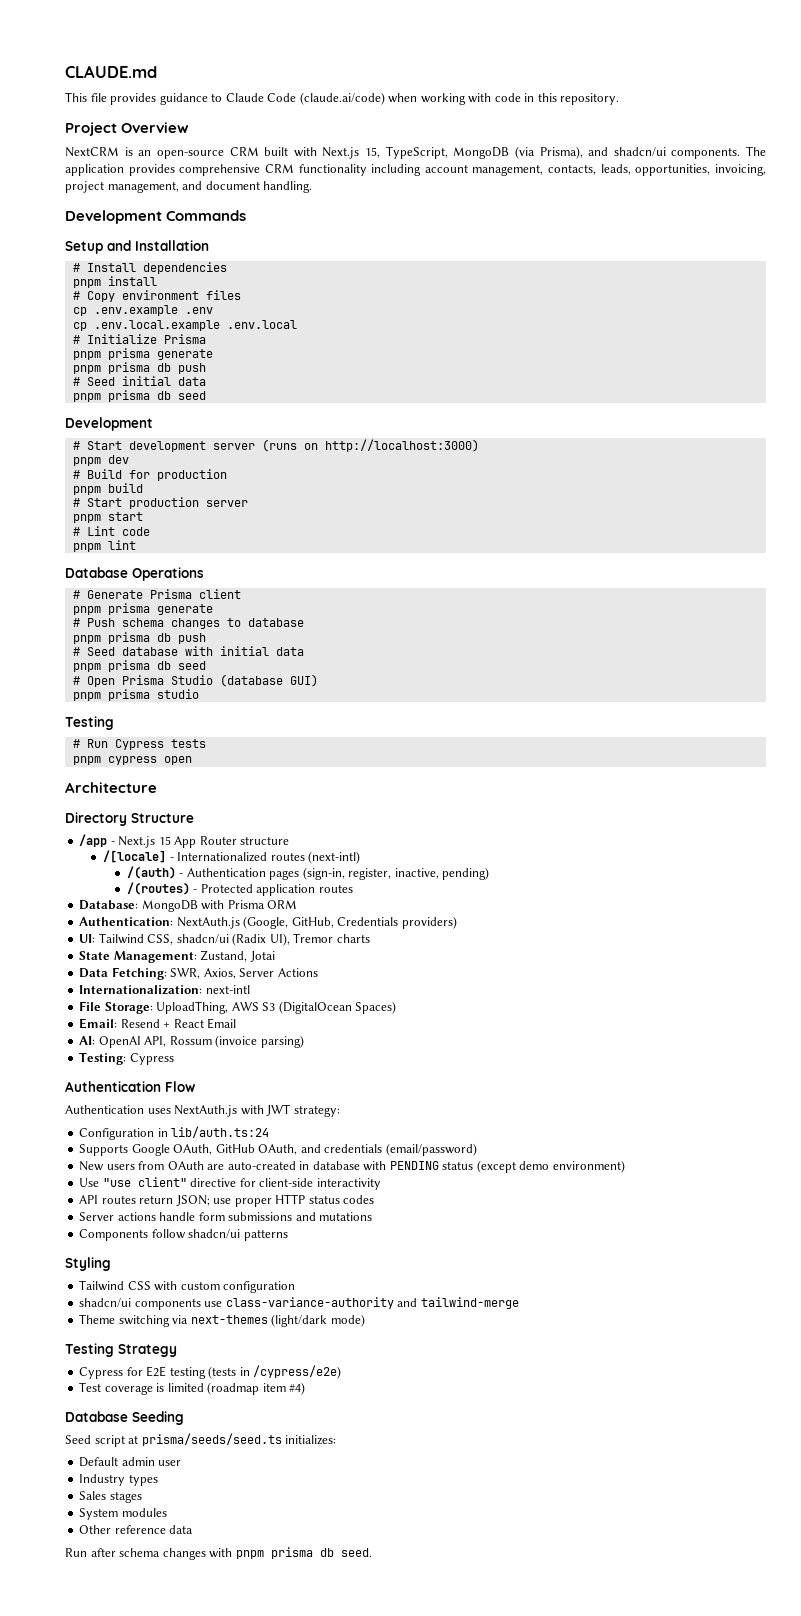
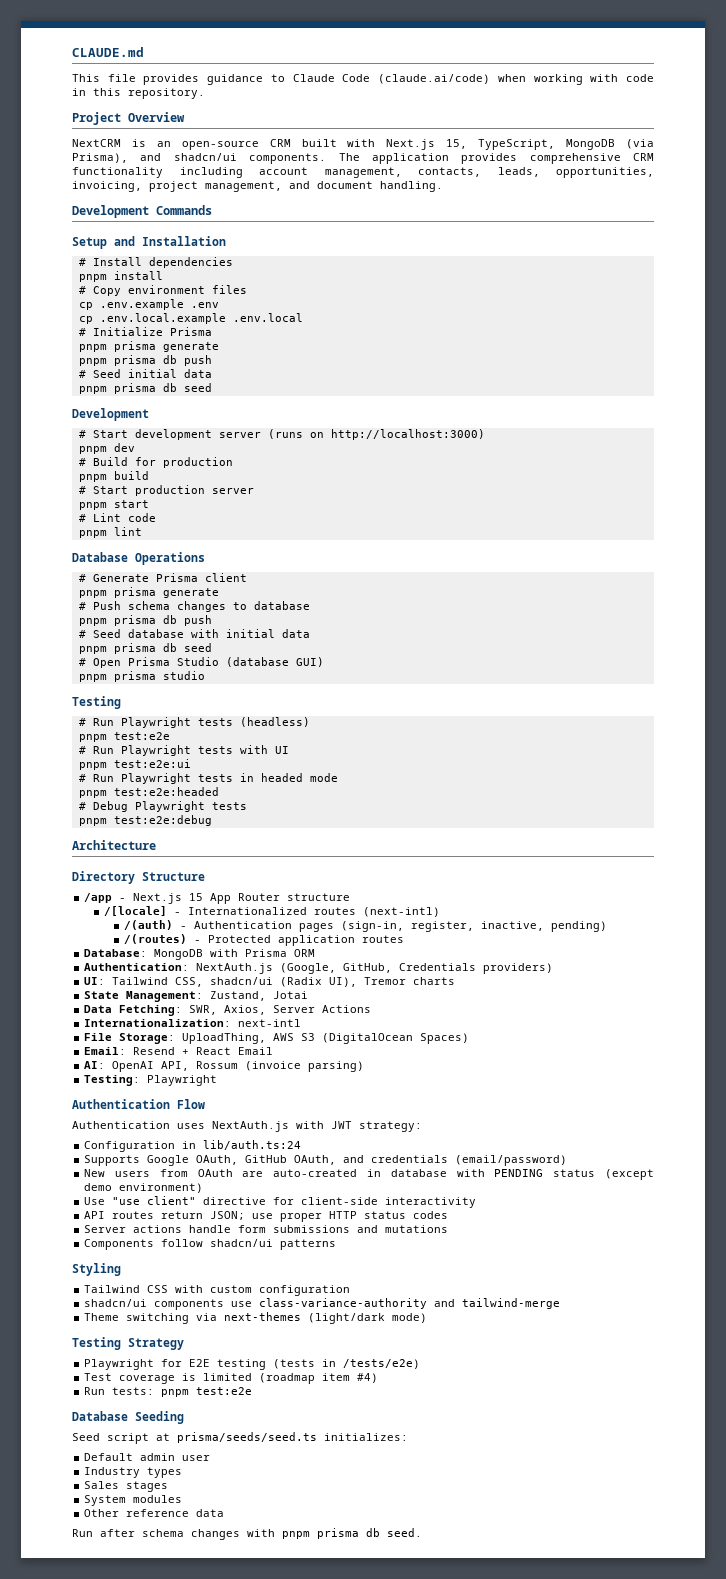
[114,739,164,750] Cypress -> [120,717,310,728] [78,732,170,742] [78,745,289,756] [78,759,191,770] [78,773,338,784] [78,787,219,798] [78,801,205,812] Playwright tests (headless) // pnpm test:e2e // # Run Playwright tests with UI // pnpm test:e2e:ui // # Run Playwright tests in headed mode // pnpm test:e2e:headed // # Debug Playwright
[107,756,192,765] cypress open -> [113,815,212,826] test:e2e:debug
[129,1053,174,1065] Cypress -> [147,1075,218,1086] Playwright
[79,1367,124,1379] Cypress -> [84,1359,155,1370] Playwright
[253,1365,342,1379] /cypress/e2e) -> [343,1359,421,1369] /tests/e2e)
(306, 1388) none -> [84,1387,253,1397] // Run tests: pnpm test:e2e

